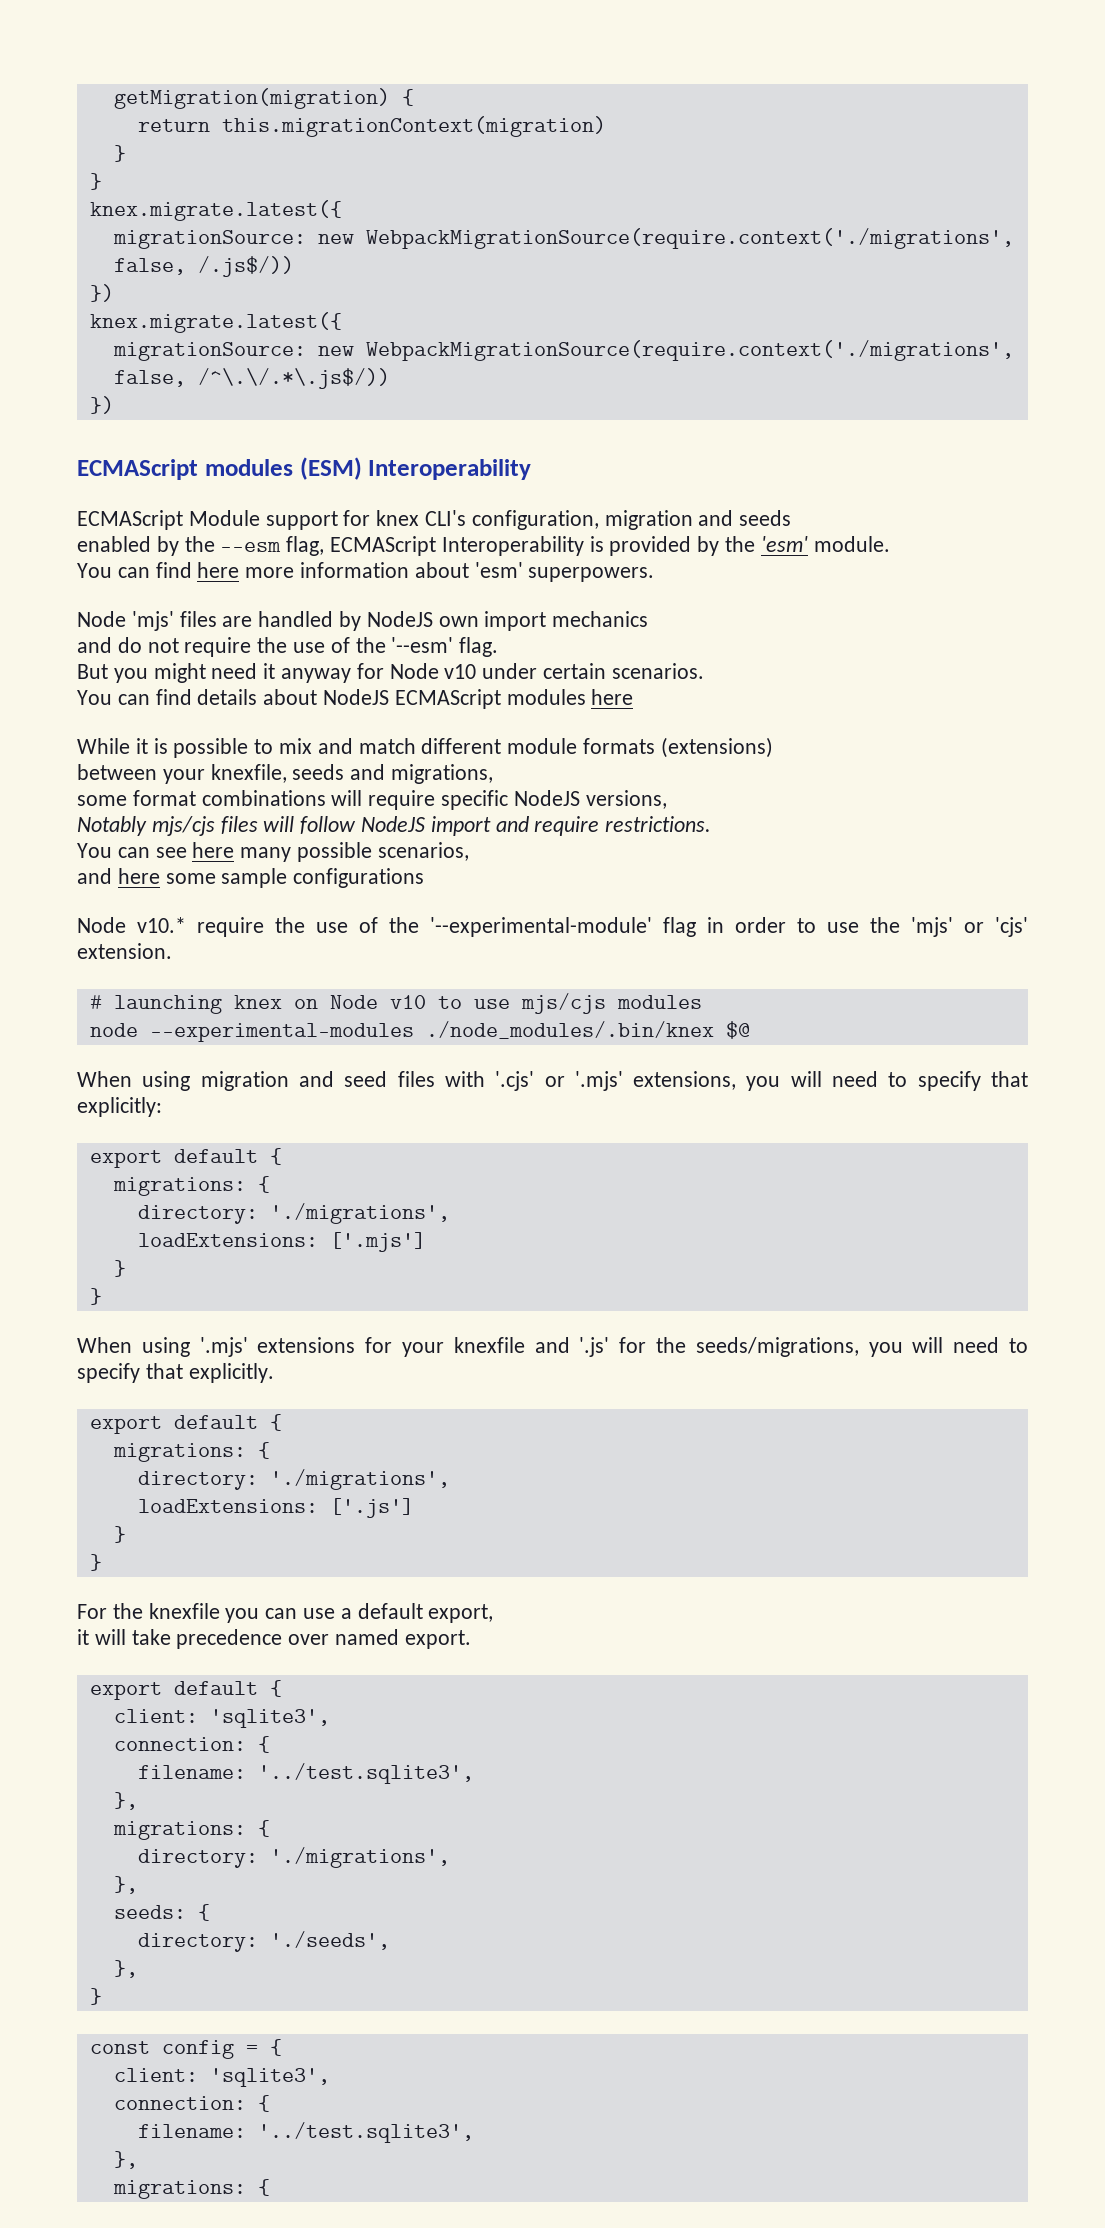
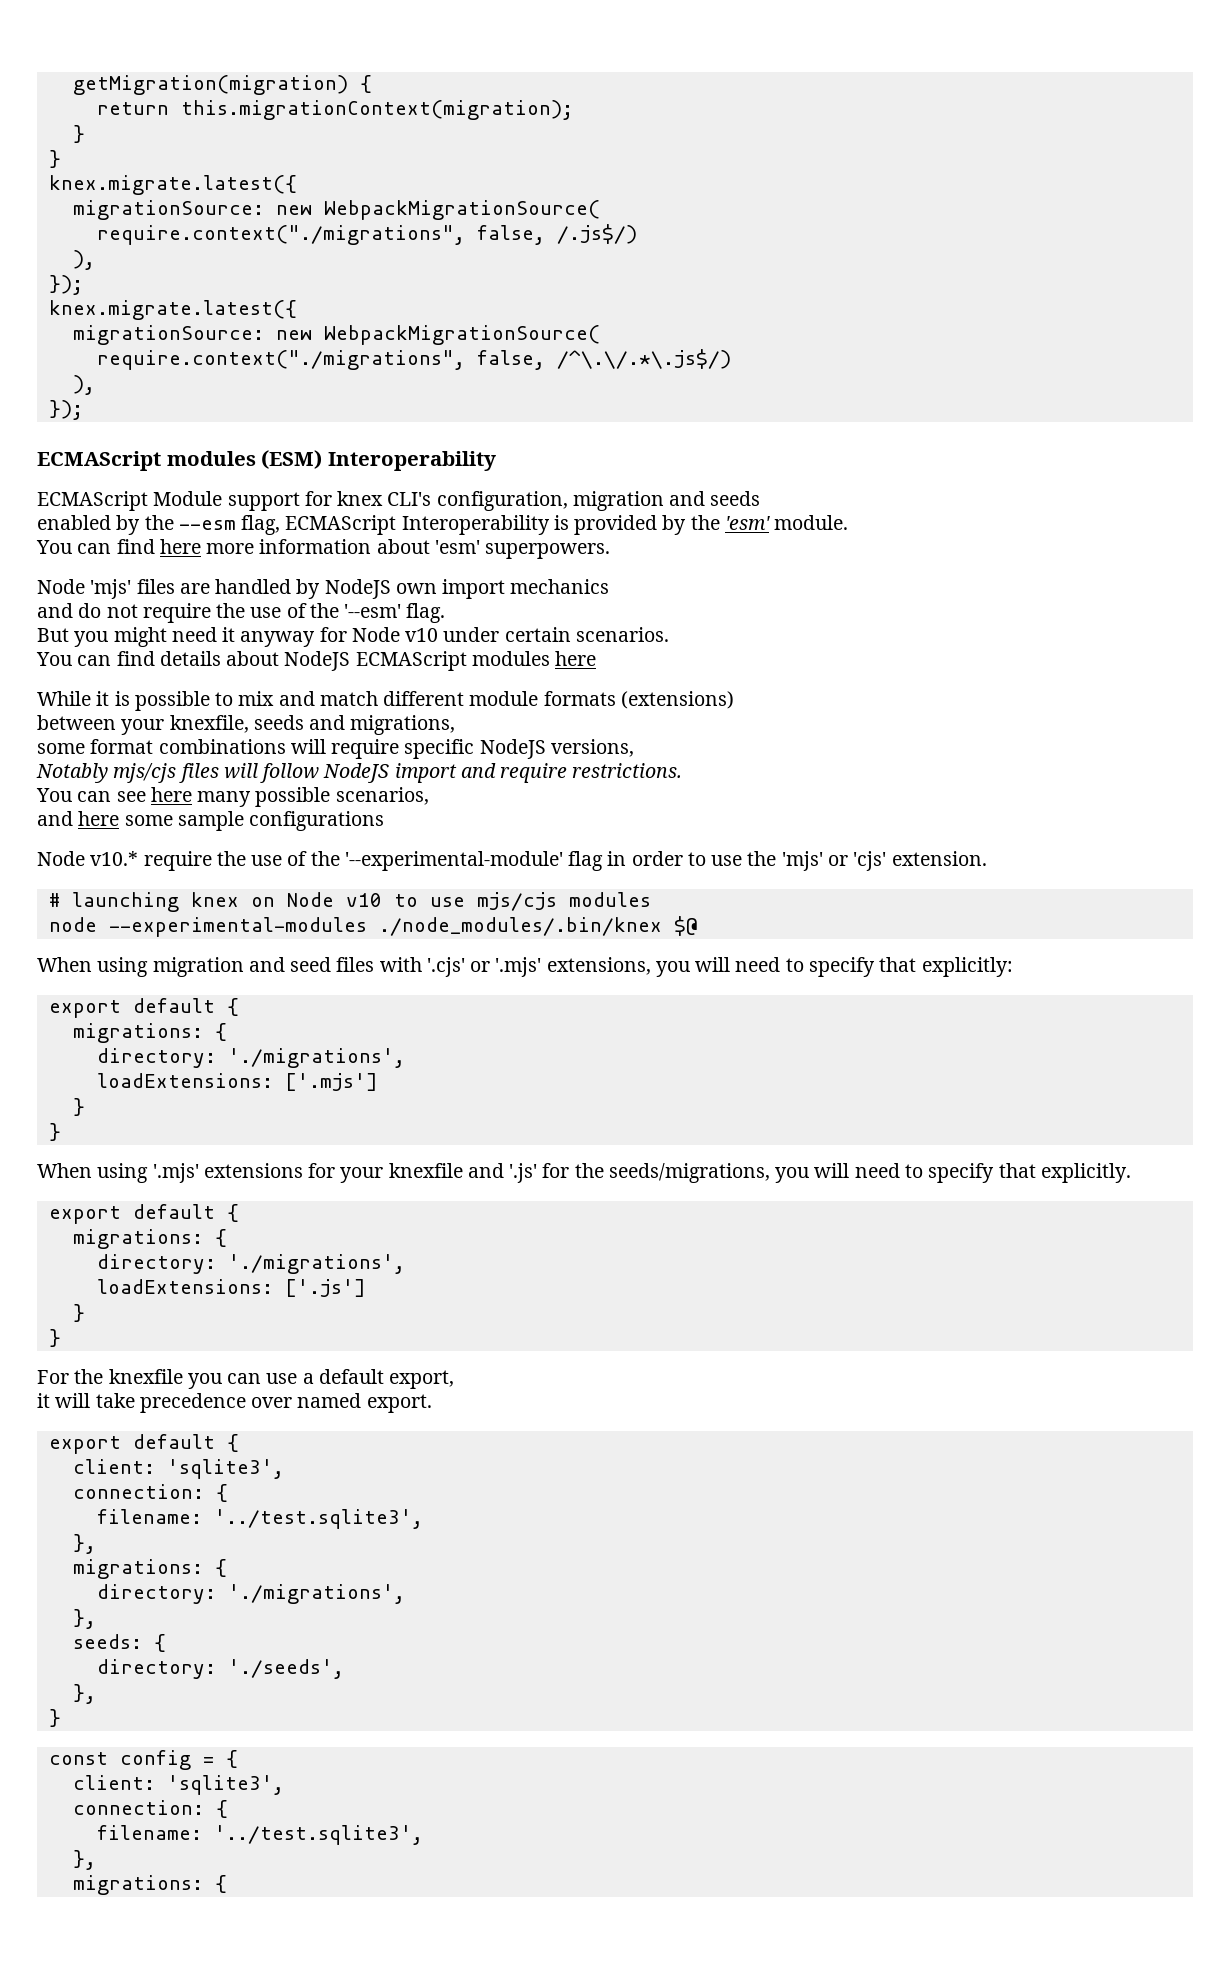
[221,116,606,137] this.migrationContext(migration) -> [180,100,573,120] this.migrationContext(migration);
[365,228,1014,249] [113,256,294,277] [89,284,114,302] [89,312,342,333] [112,340,1014,361] [113,368,390,389] [89,396,114,414] WebpackMigrationSource(require.context('./migrations', false, /.js$/)) // }) // knex.migrate.latest({ // migrationSource: new WebpackMigrationSource(require.context('./migrations', false, /^\.\/.*\.js$/)) // }) -> [323,200,600,220] [96,224,637,245] [72,250,95,270] [48,275,83,295] [48,300,297,320] [72,325,600,345] [96,349,731,370] [72,375,95,395] [48,400,83,420] WebpackMigrationSource( // require.context("./migrations", false, /.js$/) // ), // }); // knex.migrate.latest({ // migrationSource: new WebpackMigrationSource( // require.context("./migrations", false, /^\.\/.*\.js$/) // ), // });

